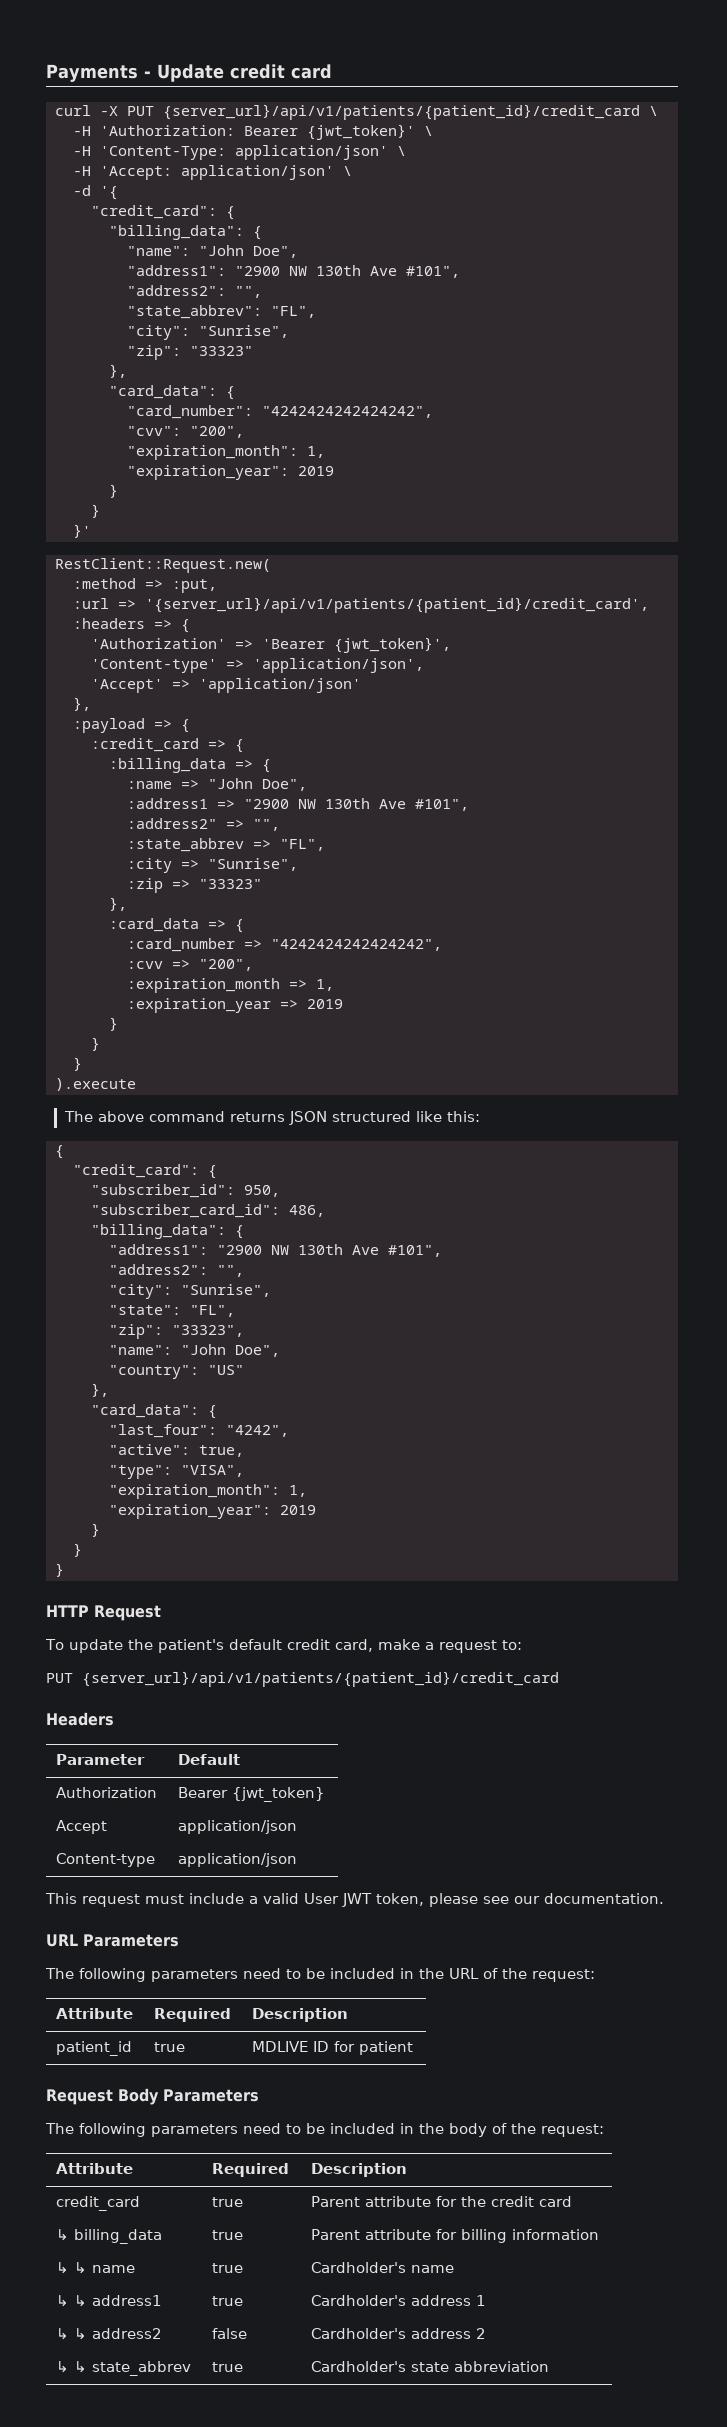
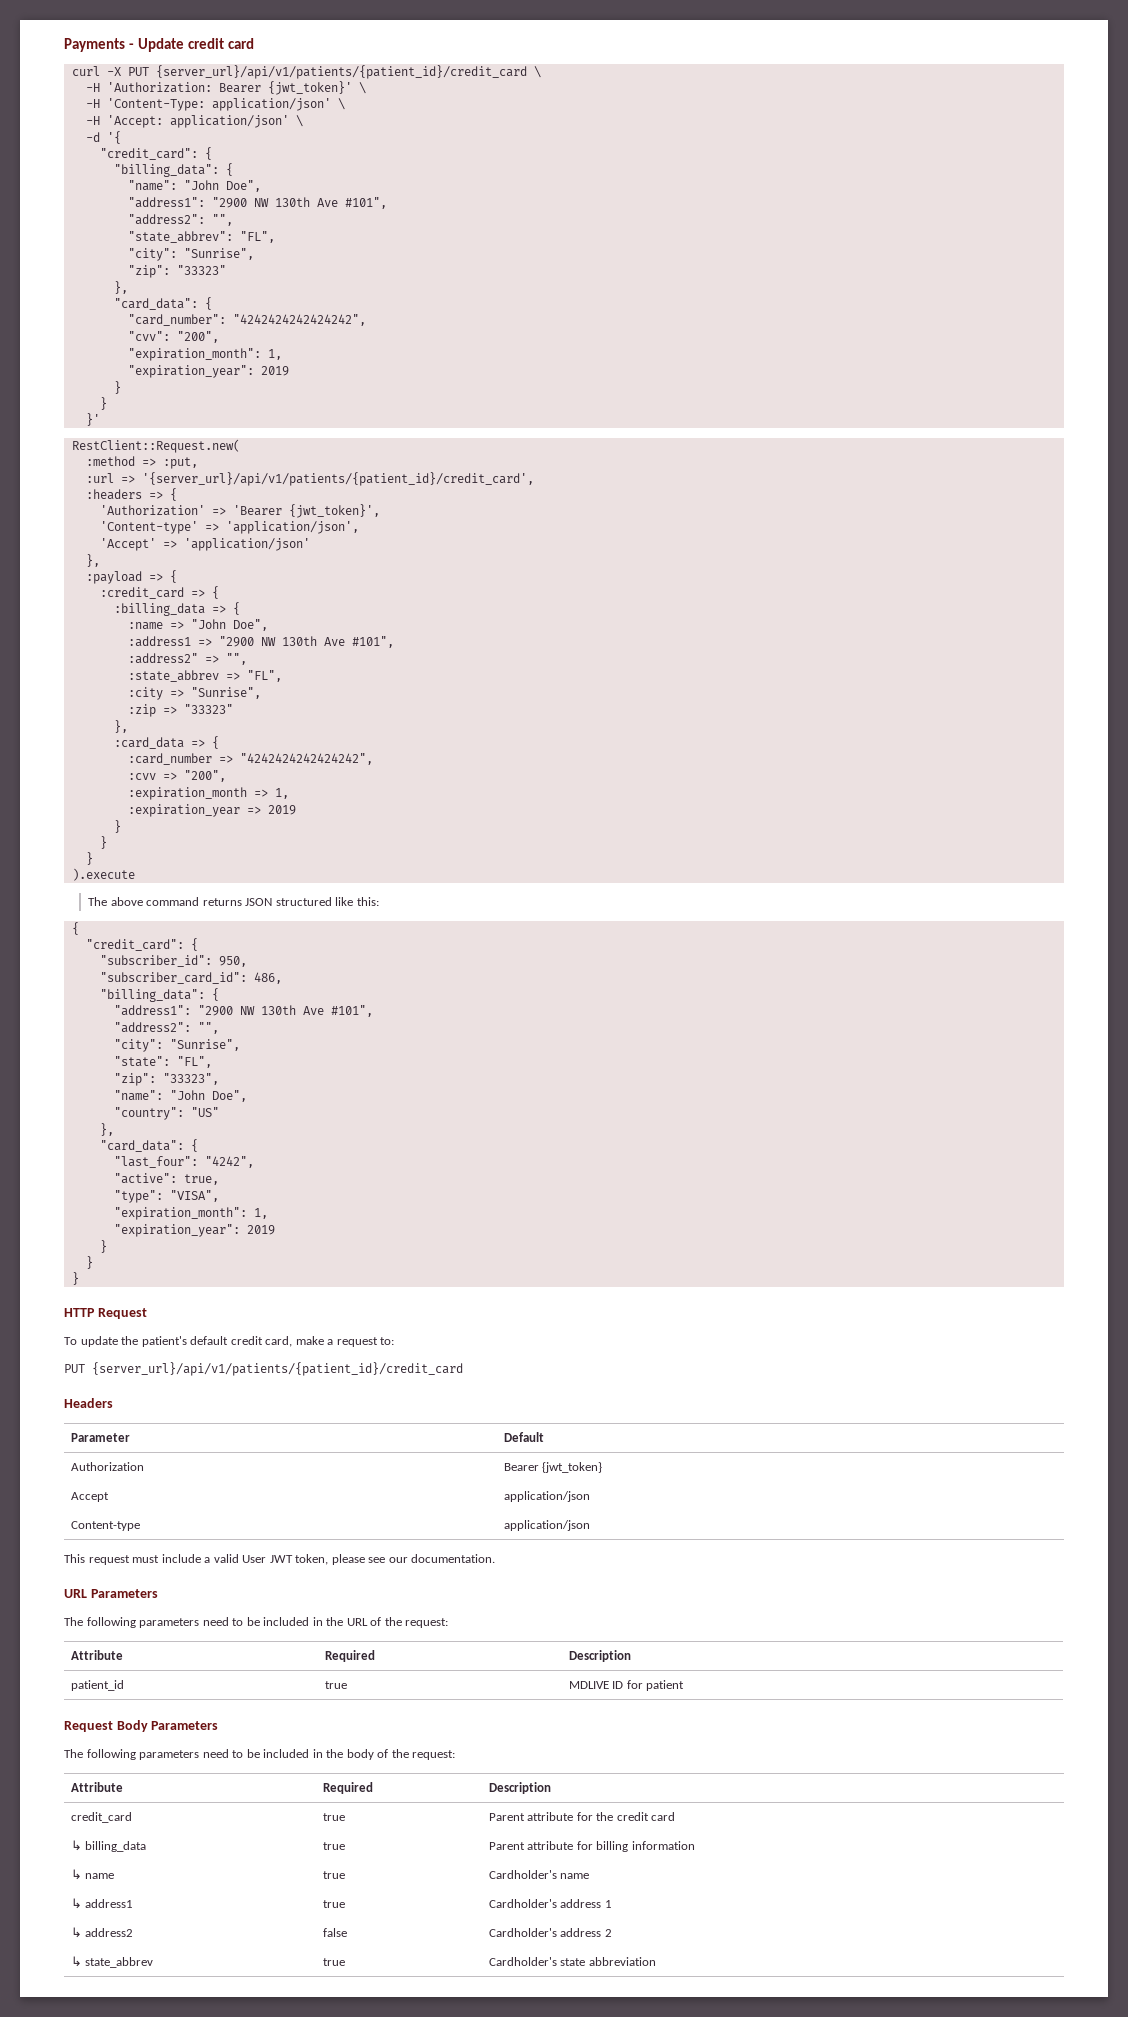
[74,2262,88,2274] ↳ -> (82, 1874) none
[74,2295,88,2307] ↳ -> (82, 1903) none
[74,2328,88,2340] ↳ -> (82, 1932) none
[74,2361,88,2373] ↳ -> (82, 1961) none

